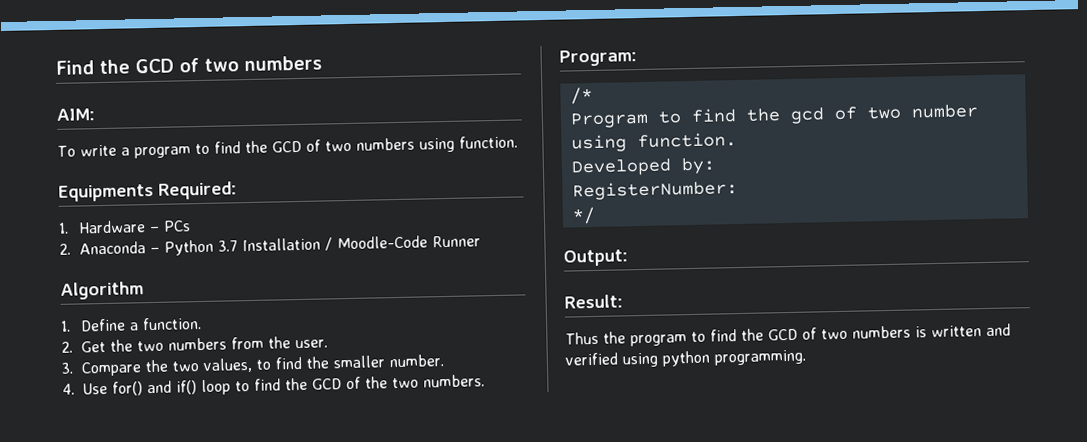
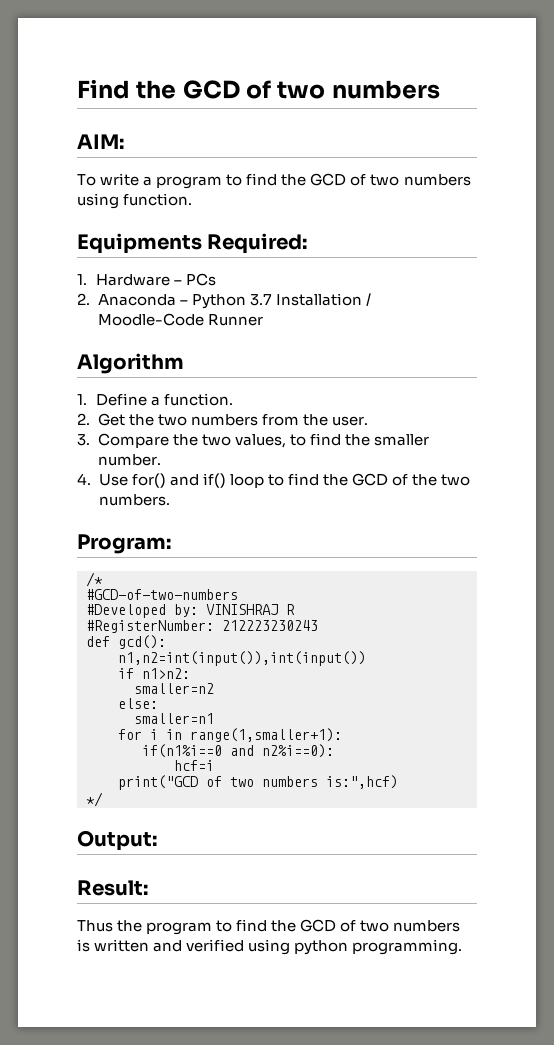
[569,104,978,129] [570,132,737,153] [570,157,716,177] [571,180,738,201] Program to find the gcd of two number using function. // Developed by: // RegisterNumber: -> [86,589,238,600] [86,604,295,618] [86,620,318,633] [86,635,166,649] [118,651,366,666] [118,668,190,679] [134,683,214,694] [118,698,158,709] [134,713,214,724] [118,728,342,742] [142,744,334,758] [174,760,214,771] [118,775,398,790] #GCD-of-two-numbers // #Developed by: VINISHRAJ R // #RegisterNumber: 212223230243 // def gcd(): // n1,n2=int(input()),int(input()) // if n1>n2: // smaller=n2 // else: // smaller=n1 // for i in range(1,smaller+1): // if(n1%i==0 and n2%i==0): // hcf=i // print("GCD of two numbers is:",hcf)

